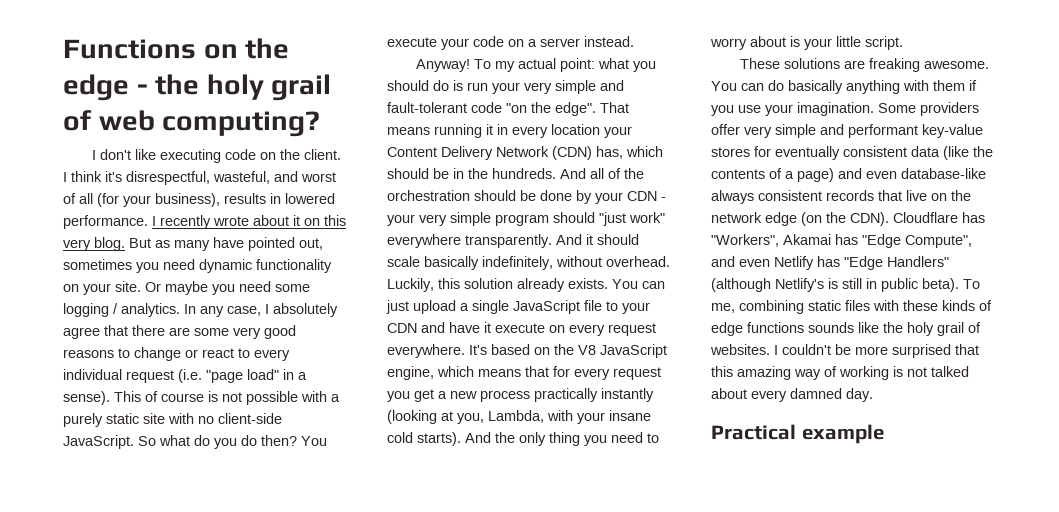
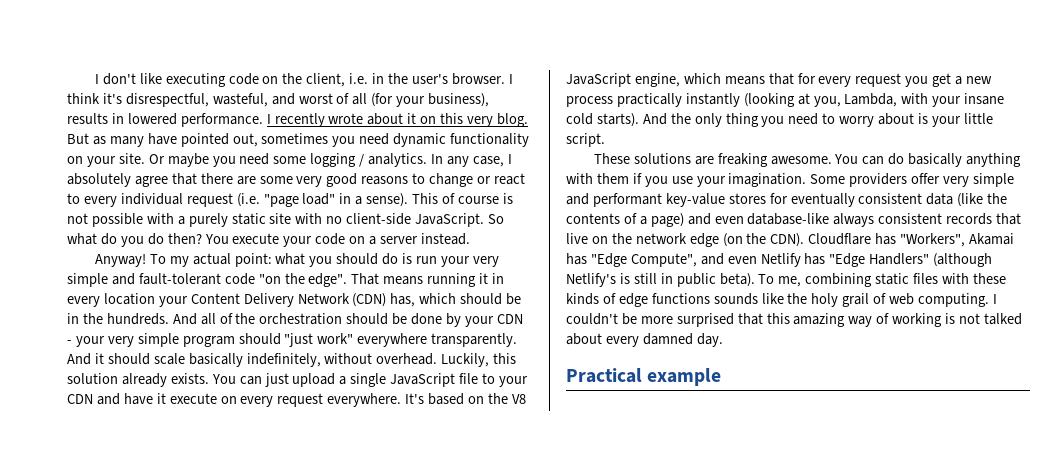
[63,38,290,59] [63,74,332,101] [63,110,321,137] Functions on the edge - the holy grail of web computing? // -> (94, 79) none
[304,149,342,160] client. -> [306,73,505,87] client, i.e. in the user's browser.
[710,344,770,355] websites. -> [889,293,990,307] web computing.

